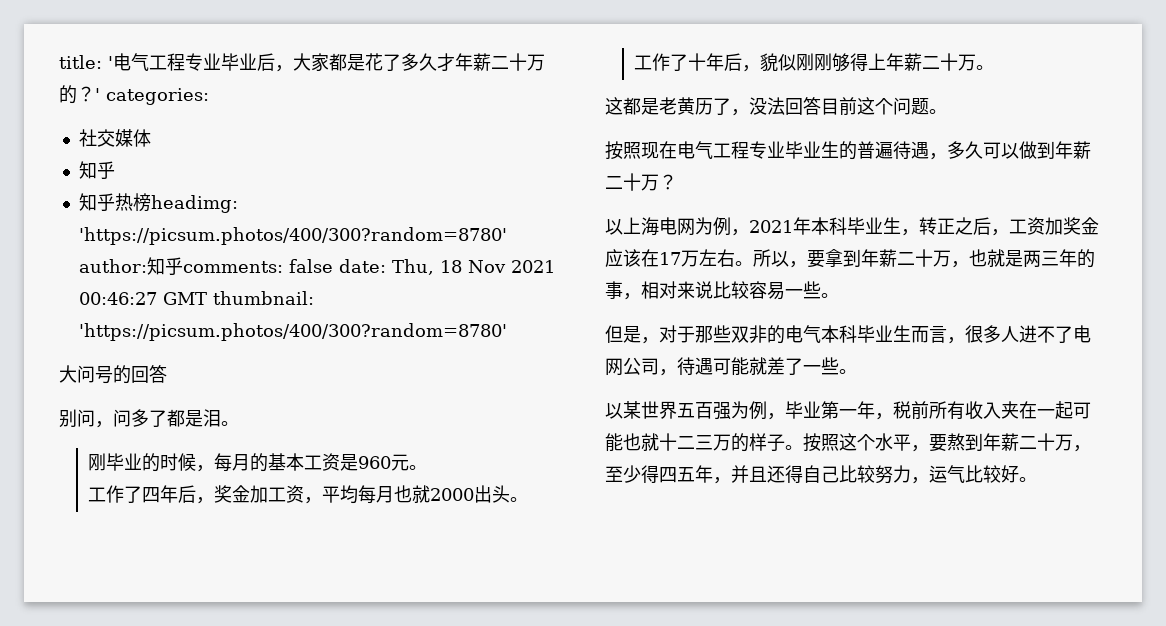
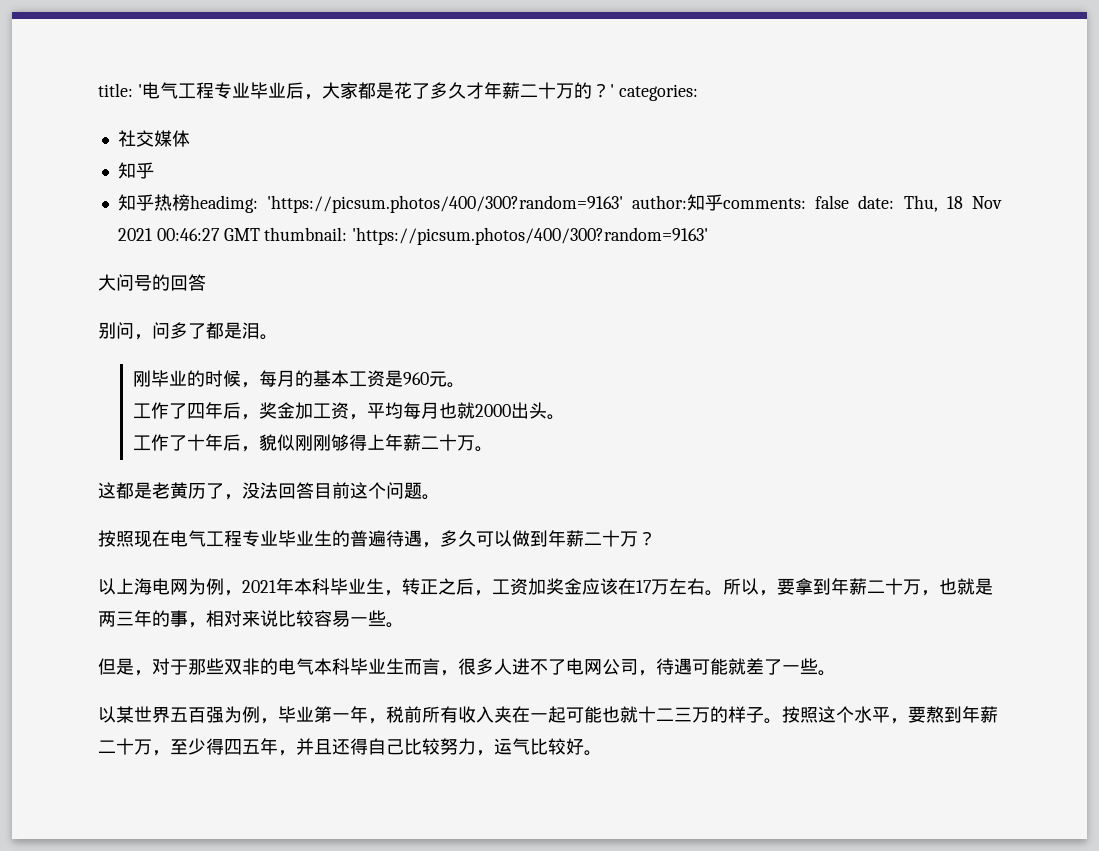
[78,227,507,245] 'https://picsum.photos/400/300?random=8780' -> [266,195,623,213] 'https://picsum.photos/400/300?random=9163'
[78,323,507,341] 'https://picsum.photos/400/300?random=8780' -> [352,227,709,245] 'https://picsum.photos/400/300?random=9163'

